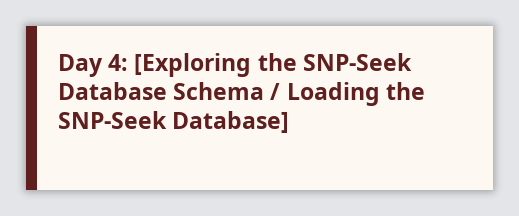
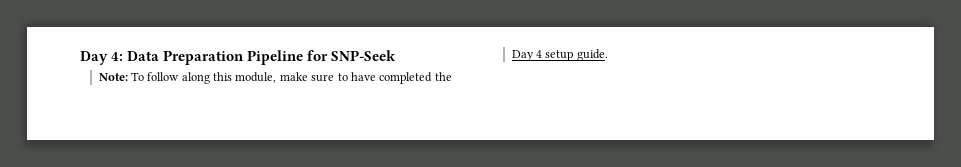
[134,53,412,77] [58,82,425,106] [58,111,290,133] [Exploring the SNP-Seek Database Schema / Loading the SNP-Seek Database] -> [127,50,397,65] [98,72,452,84] [511,49,608,61] Data Preparation Pipeline for SNP-Seek // Note: To follow along this module, make sure to have completed the Day 4 setup guide.

